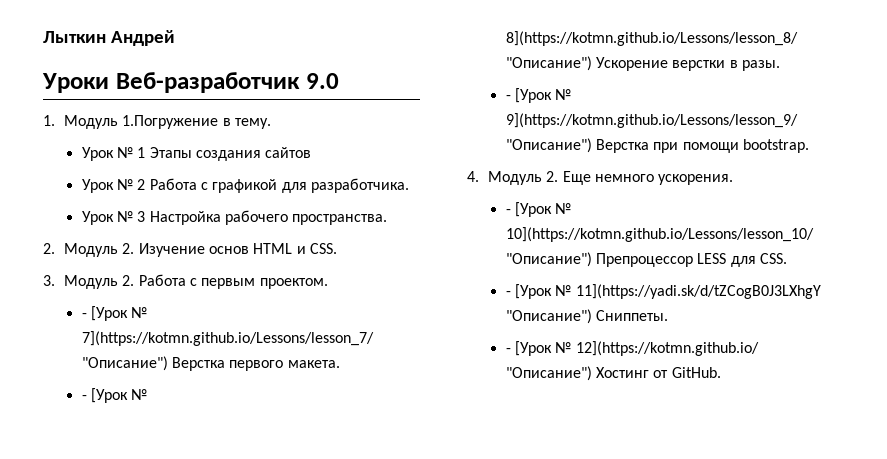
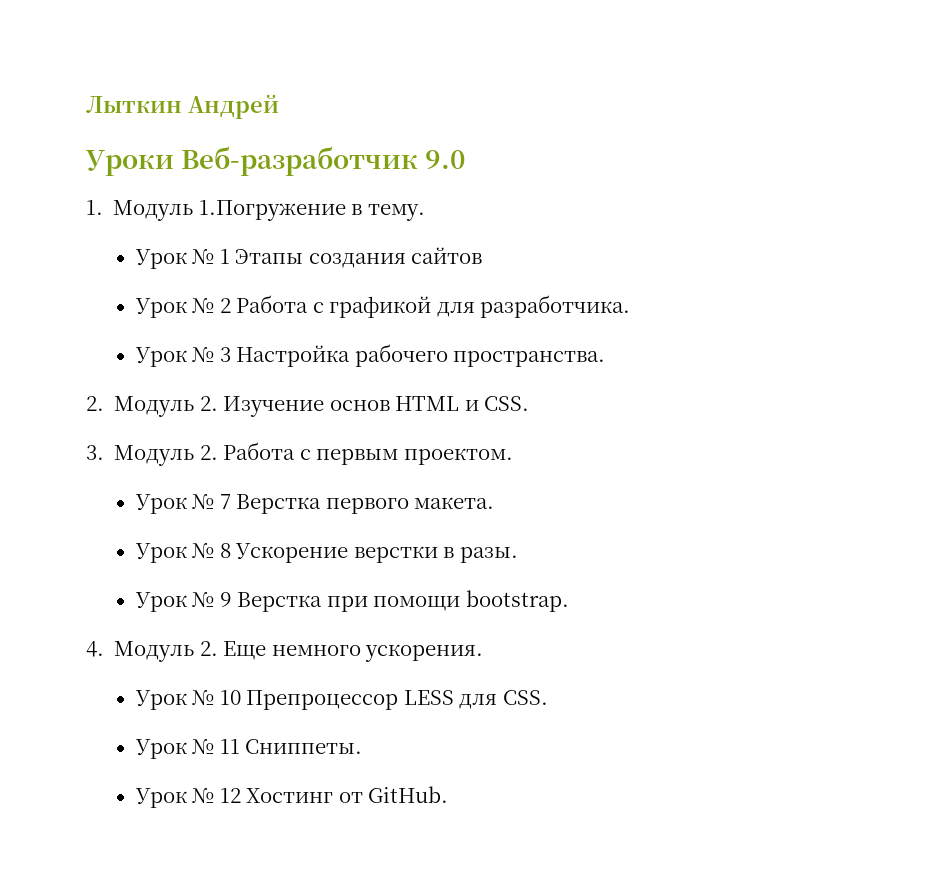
[81,306,148,321] [81,331,374,346] [81,356,340,371] [81,388,148,403] [505,31,798,46] [505,56,592,71] - [Урок № 7](https://kotmn.github.io/Lessons/lesson_7/ "Описание") Верстка первого макета. // - [Урок № 8](https://kotmn.github.io/Lessons/lesson_8/ "Описание") -> [134,494,495,514] [134,543,231,563] Урок № 7 Верстка первого макета. // Урок № 8
[505,88,572,103] [505,113,798,128] [505,138,592,153] - [Урок № 9](https://kotmn.github.io/Lessons/lesson_9/ "Описание") -> [134,592,232,612] Урок № 9
[505,202,572,217] [505,227,814,242] [505,252,592,267] - [Урок № 10](https://kotmn.github.io/Lessons/lesson_10/ "Описание") -> [134,690,241,710] Урок № 10
[505,284,821,299] [505,309,669,324] [505,341,759,356] [505,366,592,381] - [Урок № 11](https://yadi.sk/d/tZCogB0J3LXhgY "Описание") Сниппеты. // - [Урок № 12](https://kotmn.github.io/ "Описание") -> [134,739,363,759] [134,788,241,808] Урок № 11 Сниппеты. // Урок № 12

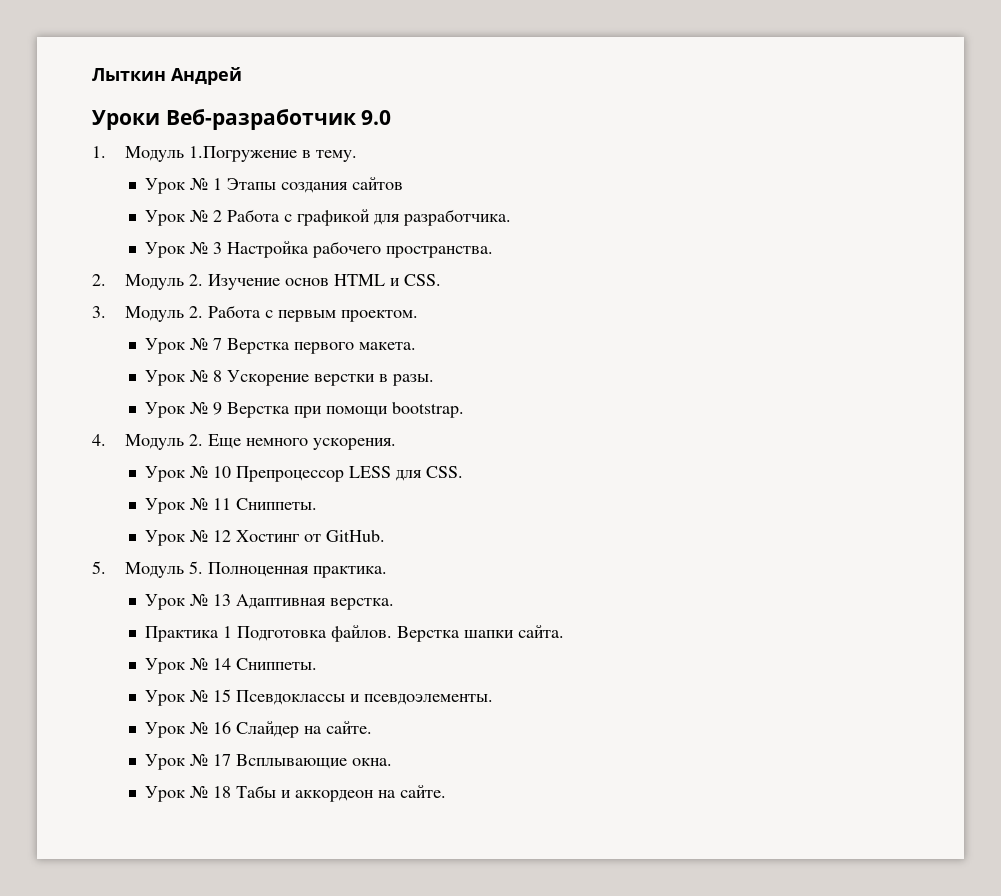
(449, 794) none -> [92,561,388,578] [145,594,395,610] [145,625,565,642] [145,658,318,674] [145,689,494,706] [145,721,373,738] [145,754,393,770] [145,785,447,802] // 5. Модуль 5. Полноценная практика. // Урок № 13 Адаптивная верстка. // Практика 1 Подготовка файлов. Верстка шапки сайта. // Урок № 14 Сниппеты. // Урок № 15 Псевдоклассы и псевдоэлементы. // Урок № 16 Слайдер на сайте. // Урок № 17 Всплывающие окна. // Урок № 18 Табы и аккордеон на сайте.

